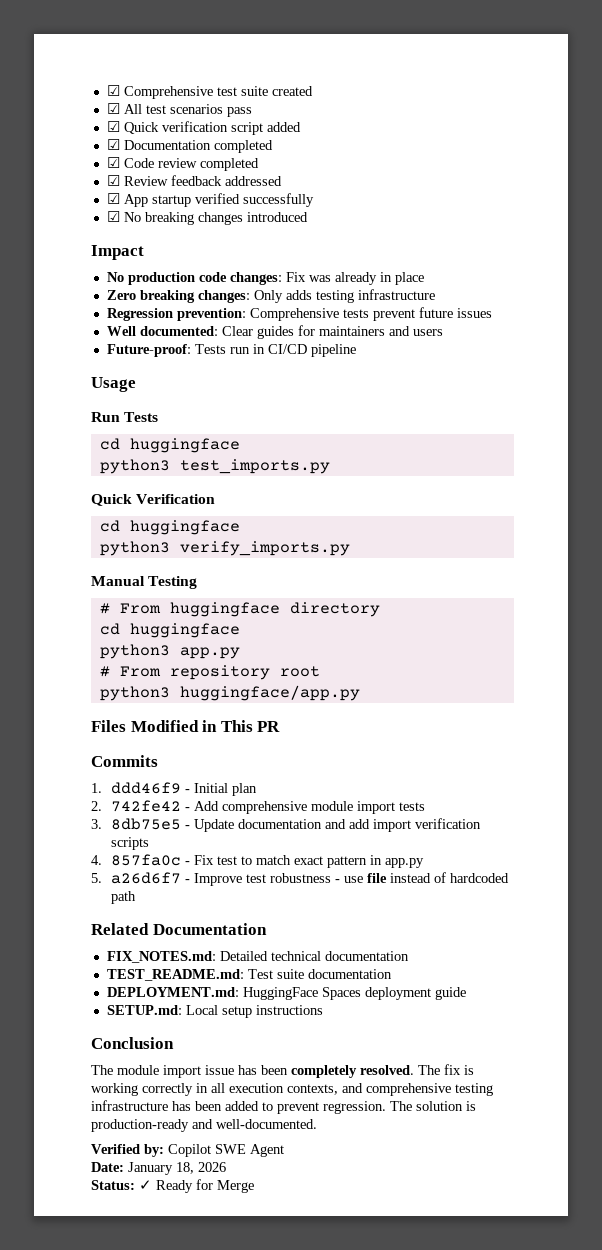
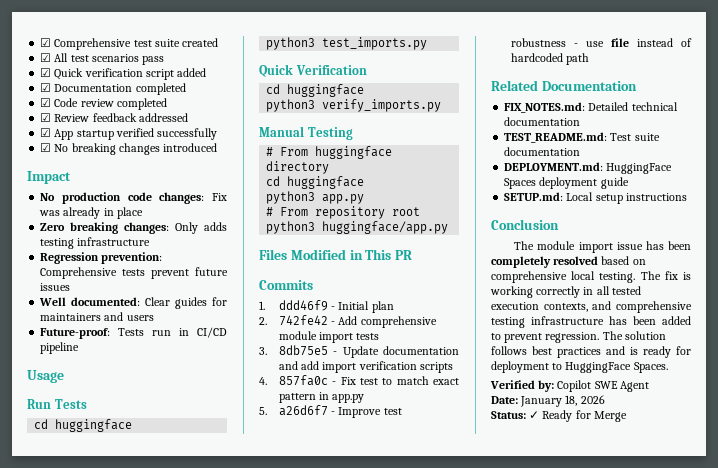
[360,1065,414,1075] resolved. -> [553,256,646,265] [491,271,636,283] resolved based on comprehensive local testing.
(225, 1088) none -> [611,286,641,295] tested
[466,1101,476,1111] [91,1119,317,1132] is production-ready and well-documented. -> [491,346,691,358] [491,361,668,373] follows best practices and is ready for deployment to HuggingFace Spaces.

